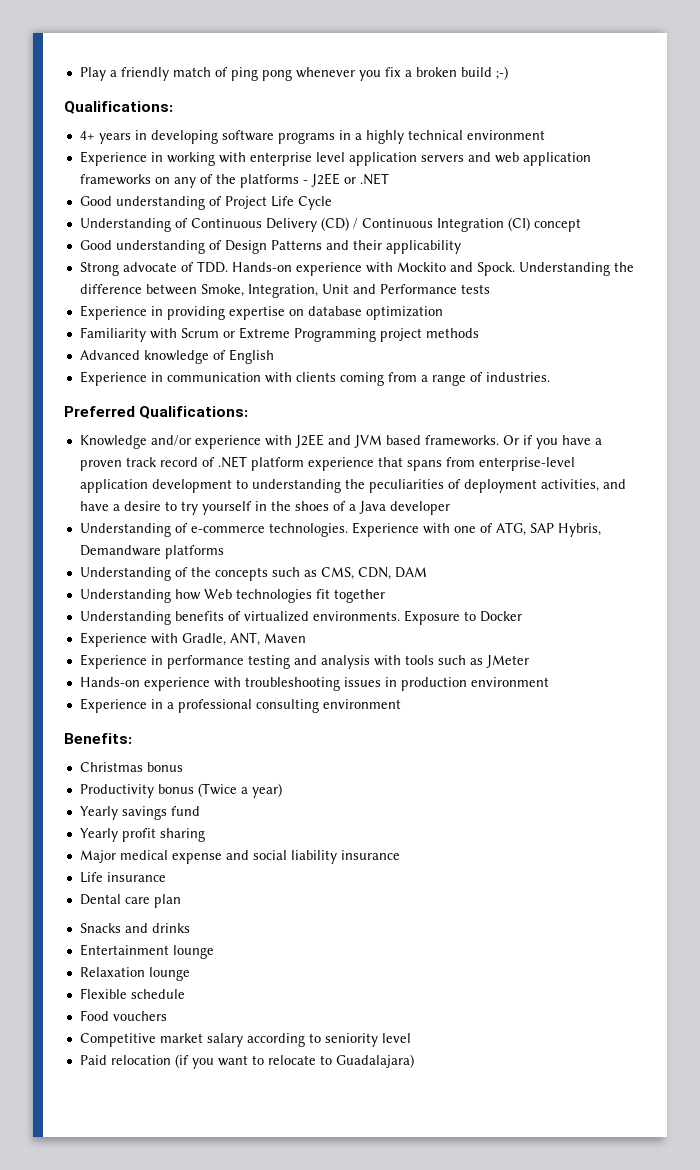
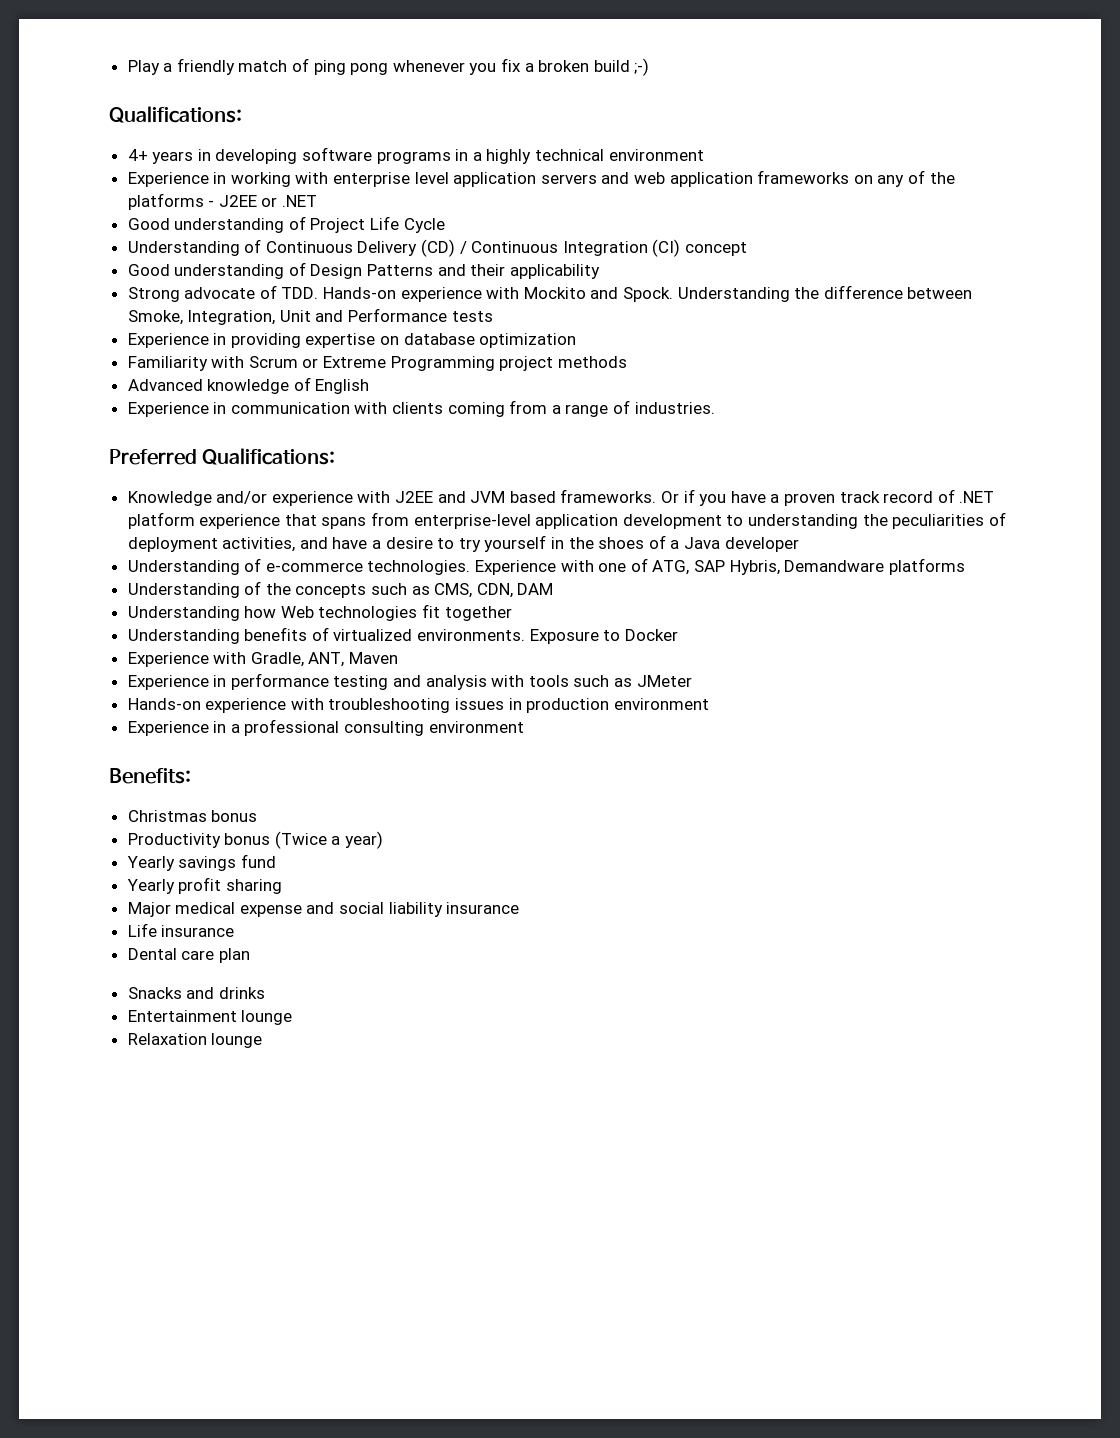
[79,988,185,999] [79,1010,167,1021] [79,1033,411,1047] [79,1054,414,1069] // Flexible schedule // Food vouchers // Competitive market salary according to seniority level // Paid relocation (if you want to relocate to Guadalajara) -> (263, 1040) none

